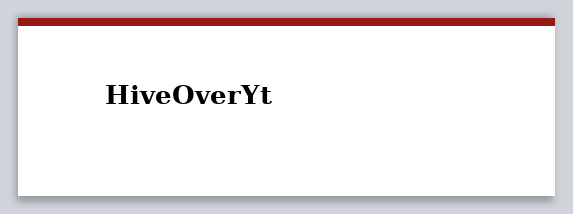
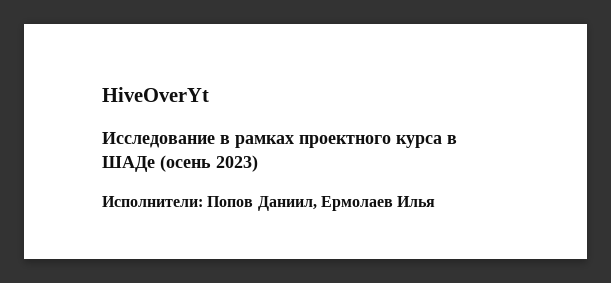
(272, 94) none -> [102,132,457,148] [102,155,258,172] [102,196,436,211] // Исследование в рамках проектного курса в ШАДе (осень 2023) // Исполнители: Попов Даниил, Ермолаев Илья

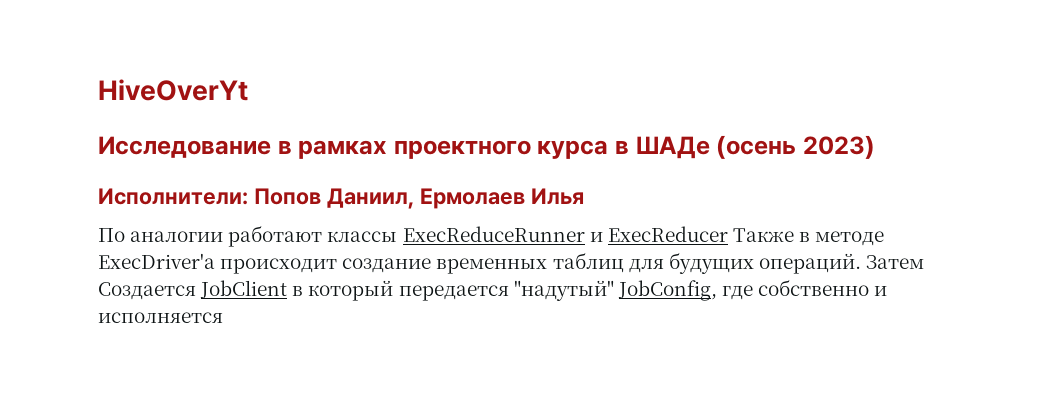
(436, 201) none -> [98,225,885,247] [98,252,925,274] [98,279,888,301] [98,312,223,323] // По аналогии работают классы ExecReduceRunner и ExecReducer Также в методе ExecDriver'a происходит создание временных таблиц для будущих операций. Затем Создается JobClient в который передается "надутый" JobConfig, где собственно и исполняется

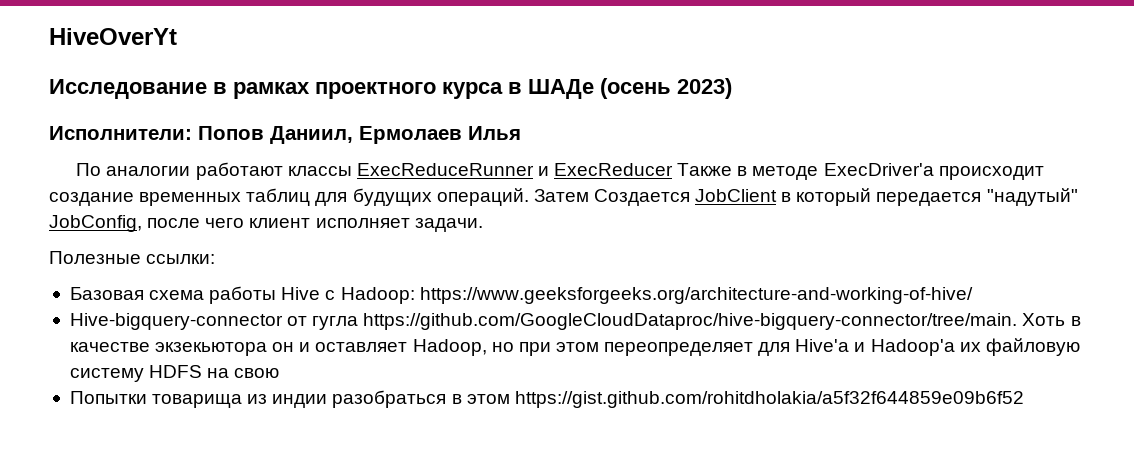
[721,279,888,300] [98,312,223,323] где собственно и исполняется -> [147,218,483,232] [49,251,216,264] [69,286,973,304] [69,313,1081,330] [69,338,1080,356] [69,365,280,382] [69,390,1024,408] после чего клиент исполняет задачи. // Полезные ссылки: // Базовая схема работы Hive с Hadoop: https://www.geeksforgeeks.org/architecture-and-working-of-hive/ // Hive-bigquery-connector от гугла https://github.com/GoogleCloudDataproc/hive-bigquery-connector/tree/main. Хоть в качестве экзекьютора он и оставляет Hadoop, но при этом переопределяет для Hive'а и Hadoop'а их файловую систему HDFS на свою // Попытки товарища из индии разобраться в этом https://gist.github.com/rohitdholakia/a5f32f644859e09b6f52

